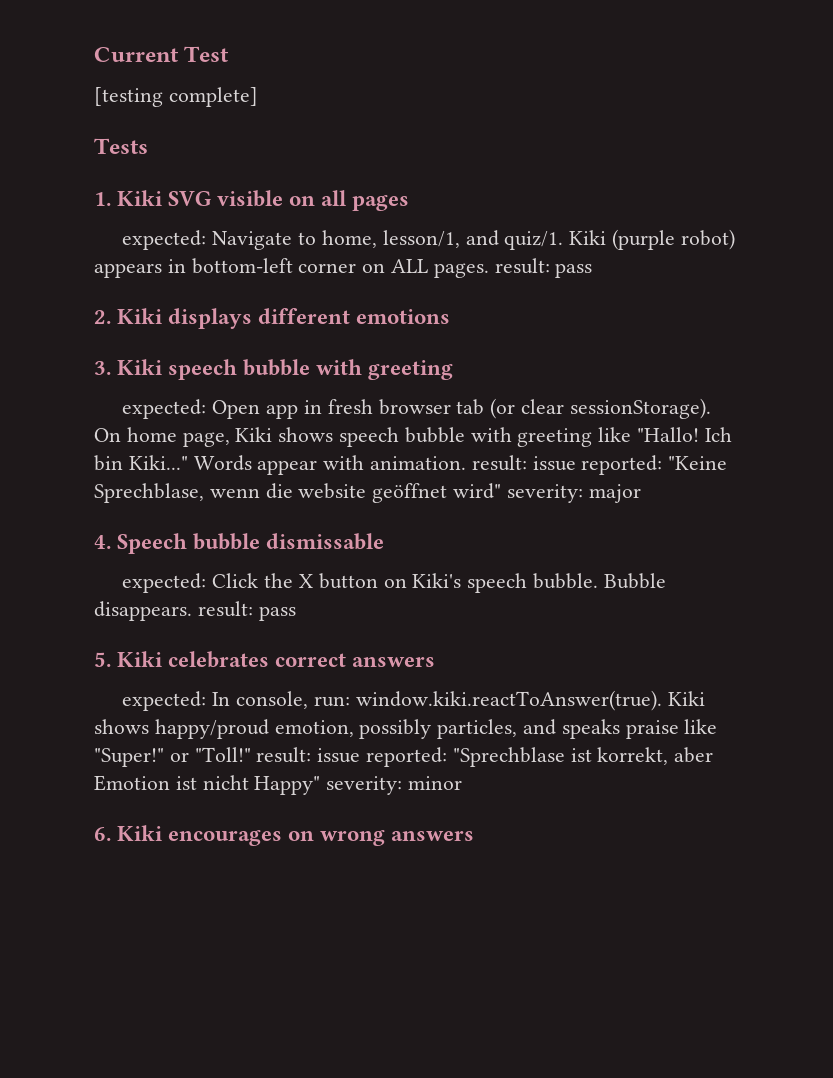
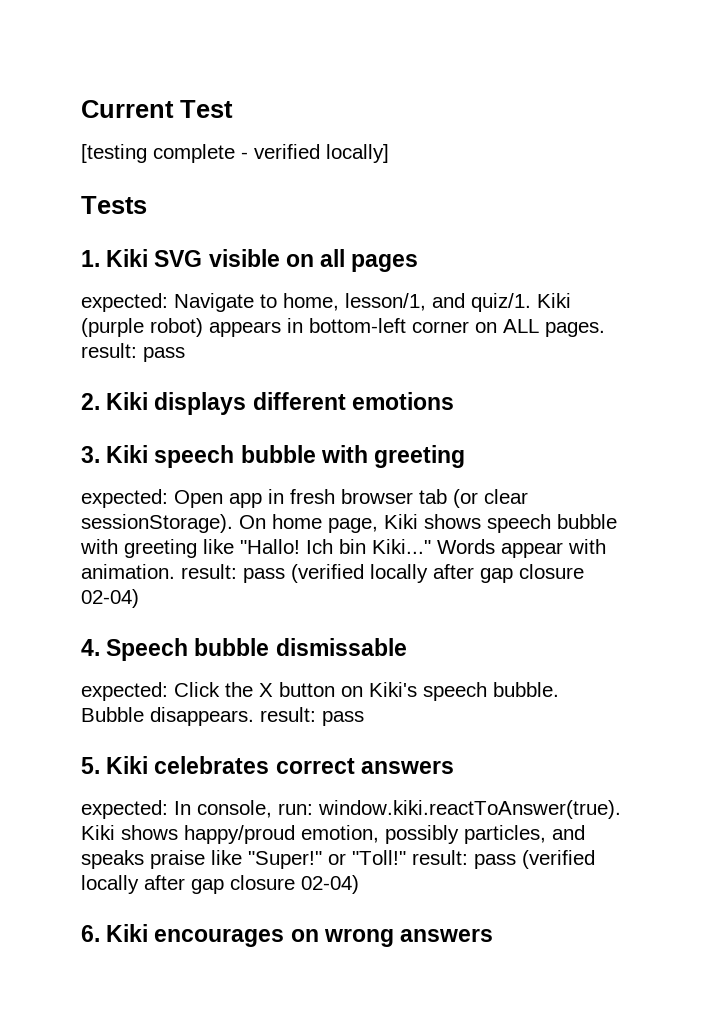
[168,87,258,107] complete] -> [153,144,389,163] complete - verified locally]
[532,455,728,475] [94,483,641,503] issue reported: "Keine Sprechblase, wenn die website geöffnet wird" severity: major -> [243,564,584,583] [81,589,139,608] pass (verified locally after gap closure 02-04)
[317,747,714,767] [94,775,463,795] issue reported: "Sprechblase ist korrekt, aber Emotion ist nicht Happy" severity: minor -> [474,850,595,869] [81,875,359,894] pass (verified locally after gap closure 02-04)

